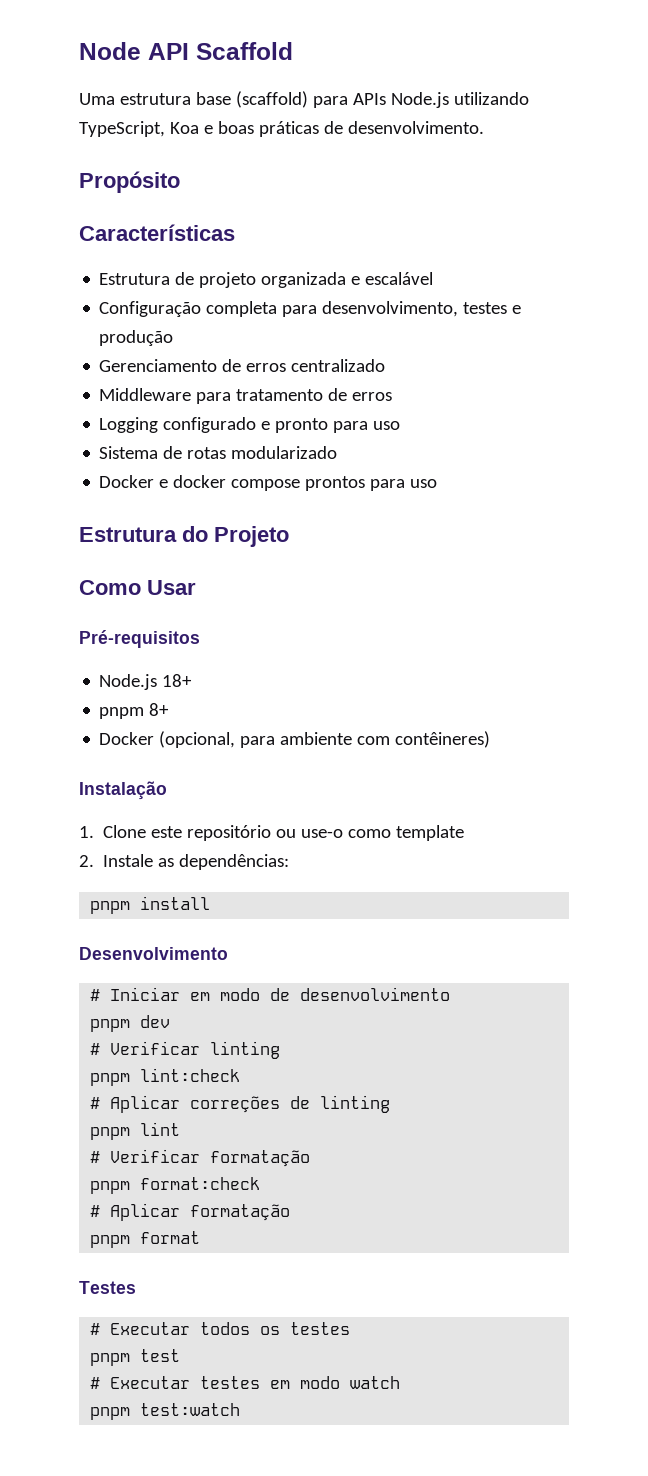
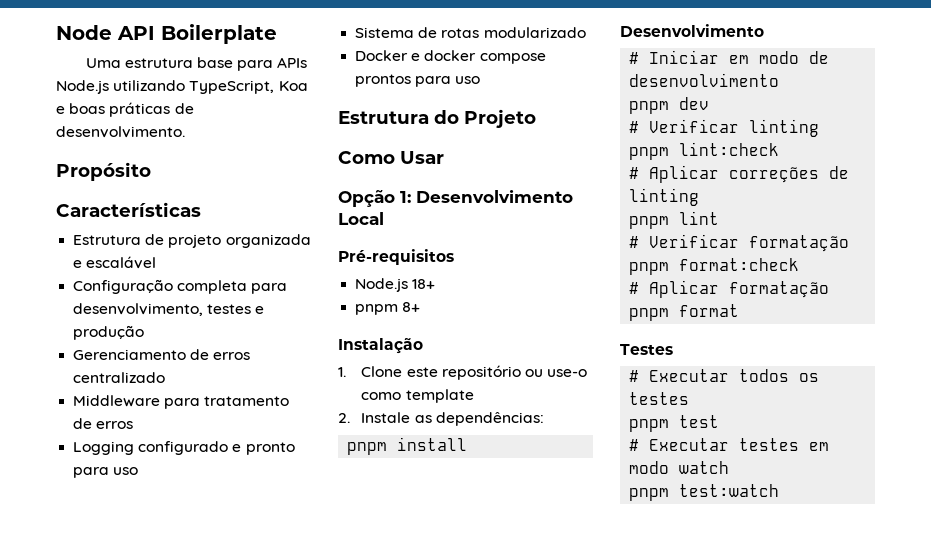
[196,42,293,60] Scaffold -> [161,24,277,44] Boilerplate
[235,91,308,108] (scaffold) -> (233, 62) none
(196, 587) none -> [338,190,573,207] [338,212,384,225] // Opção 1: Desenvolvimento Local
[99,731,491,748] // Docker (opcional, para ambiente com contêineres) -> (421, 307) none

